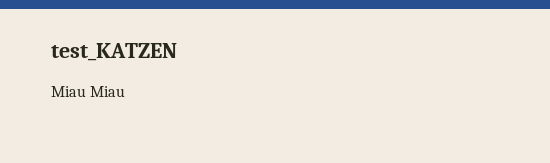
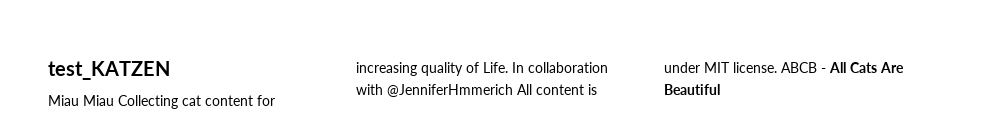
(126, 91) none -> [118,95,275,109] [356,62,608,76] [356,84,597,97] [664,62,904,73] [664,84,720,95] Collecting cat content for increasing quality of Life. In collaboration with @JenniferHmmerich All content is under MIT license. ABCB - All Cats Are Beautiful

